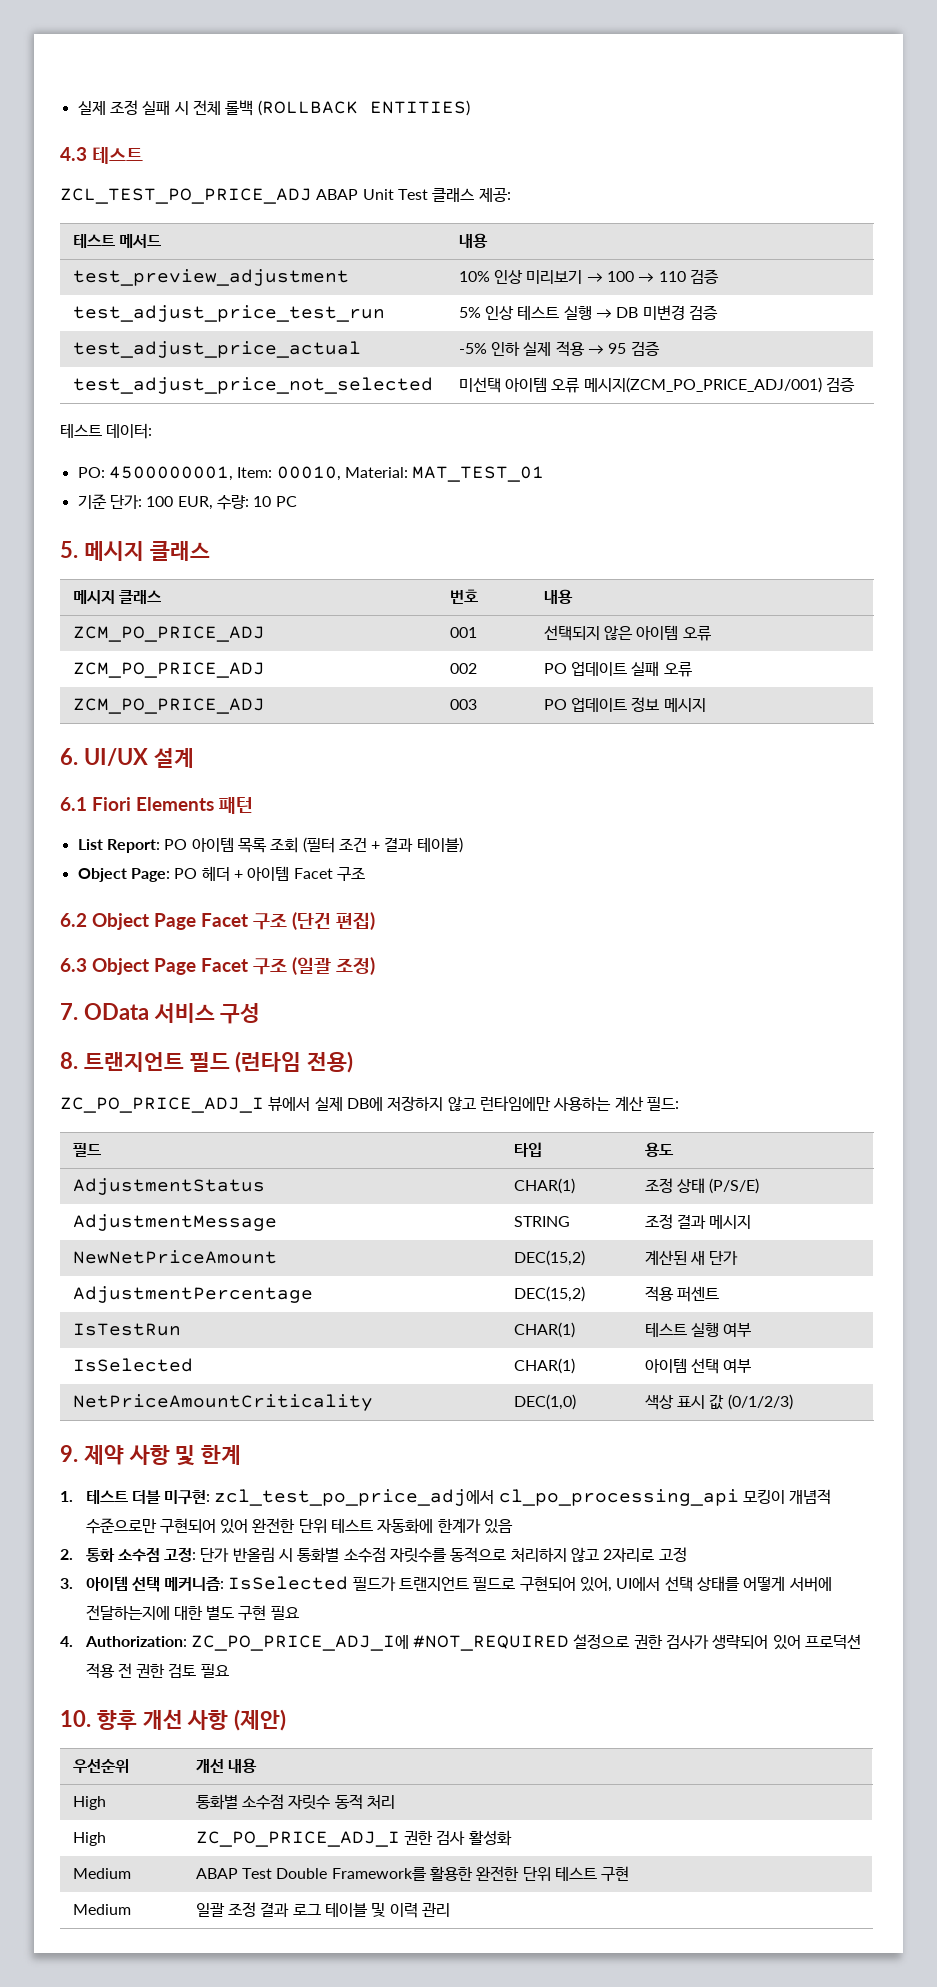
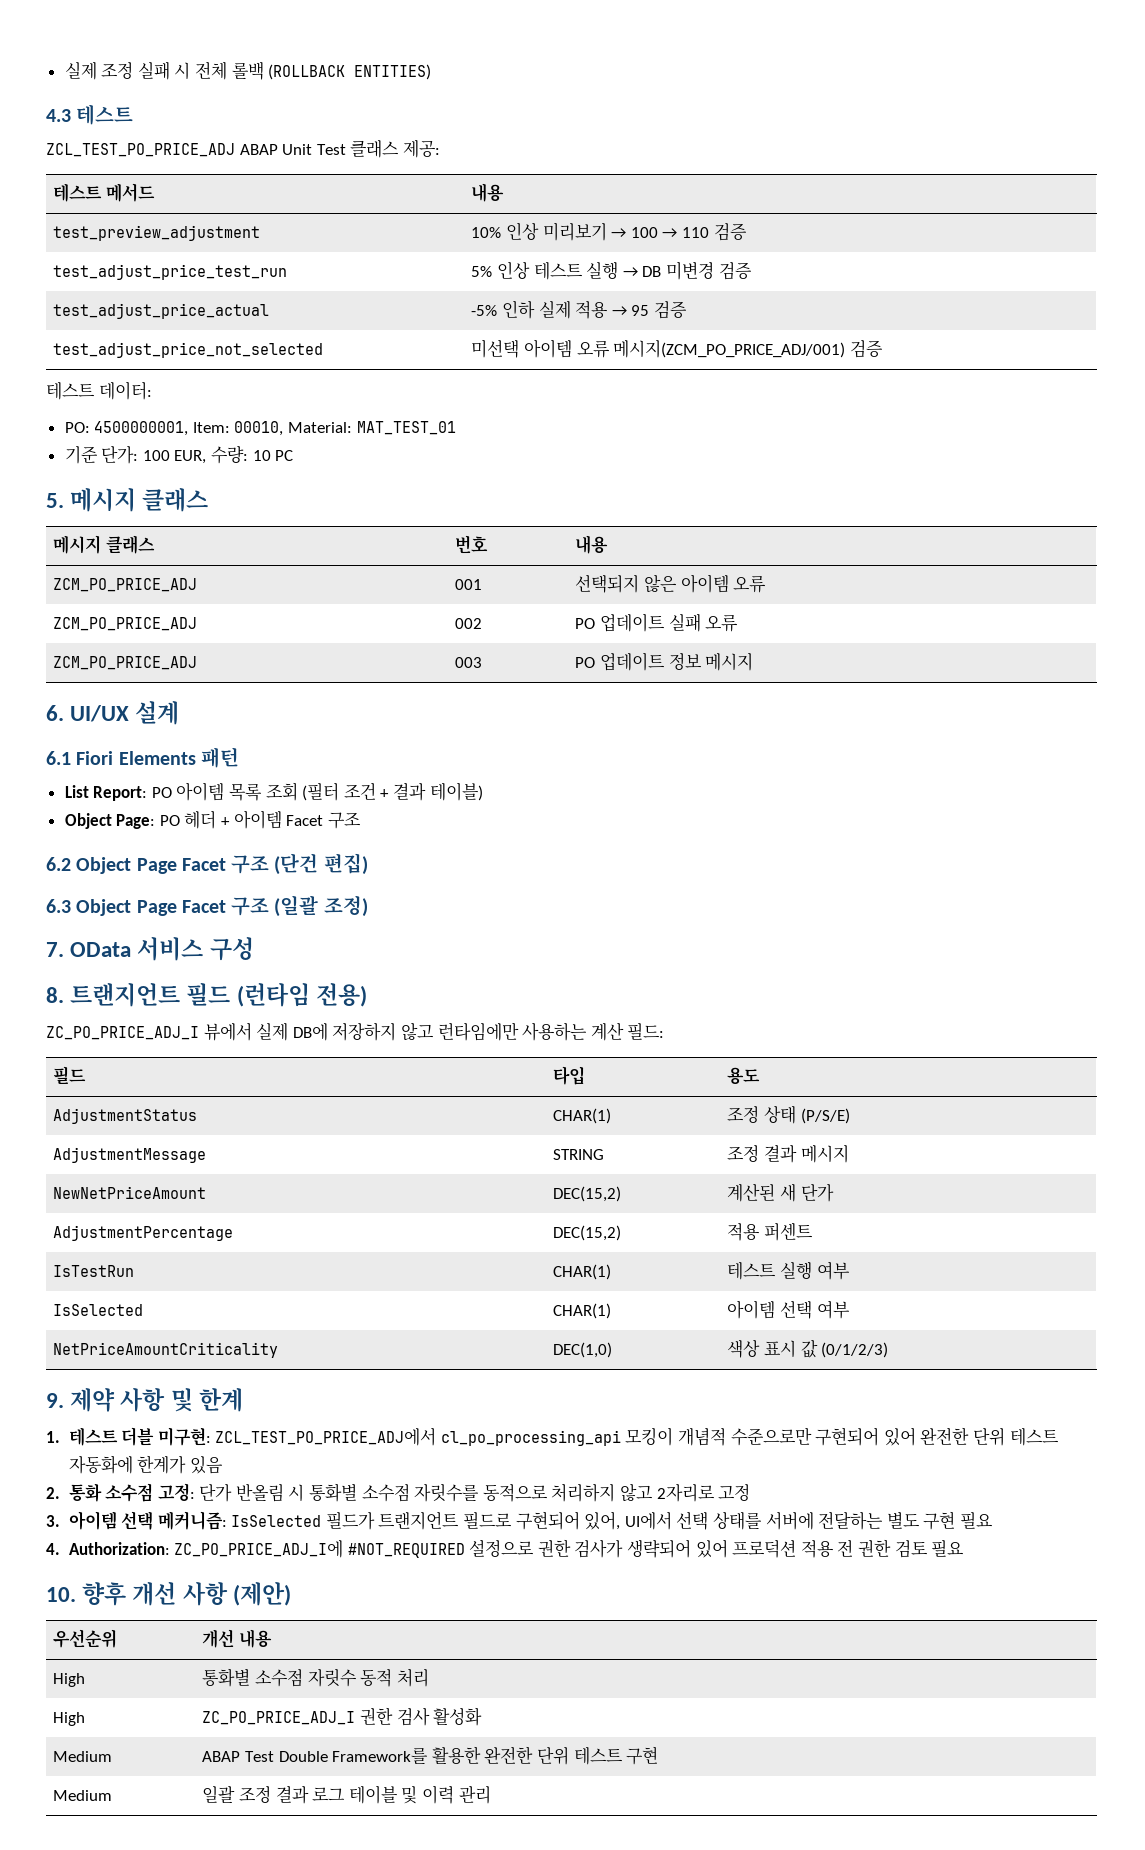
[214,1489,495,1506] zcl_test_po_price_adj에서 -> [215,1427,437,1446] ZCL_TEST_PO_PRICE_ADJ에서
[743,1576,832,1592] [85,1605,203,1620] 어떻게 서버에 전달하는지에 대한 -> [765,1511,884,1530] 서버에 전달하는

